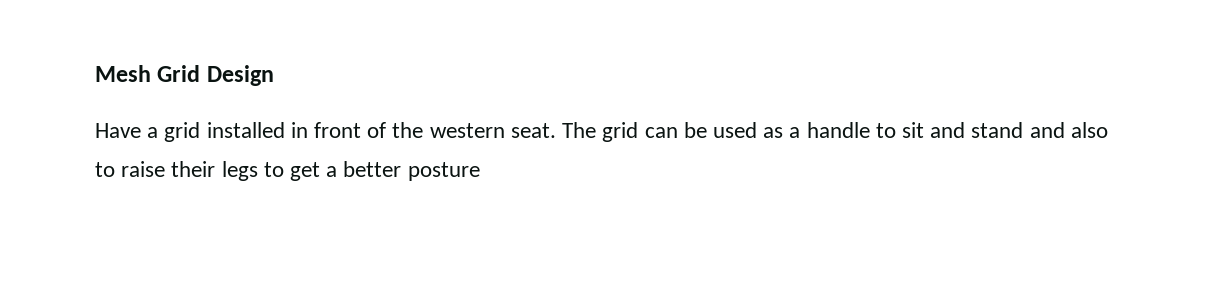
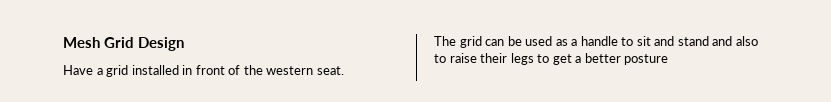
(556, 130) none -> (344, 70) //

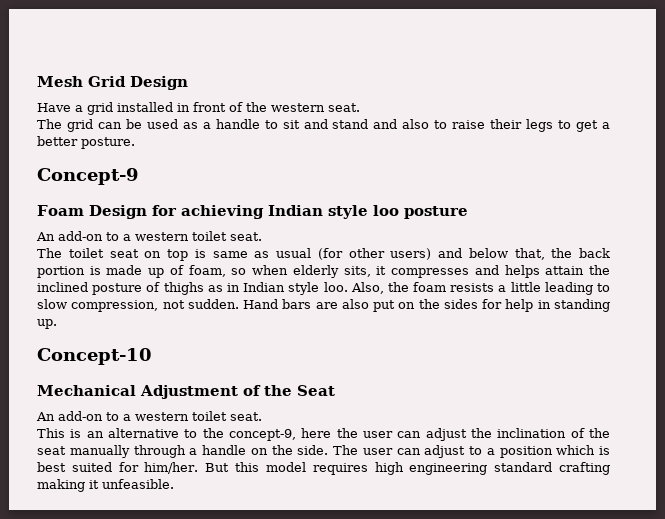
[624,54,669,65] posture -> [81,137,135,149] [37,168,139,185] [37,205,468,219] [36,231,262,241] [37,248,610,261] [37,265,610,278] [37,282,610,295] [37,299,610,312] [37,319,57,329] [37,348,152,365] [37,385,335,399] [36,411,262,421] [37,428,610,441] [37,445,610,458] [37,462,610,475] [37,479,174,492] posture. // Concept-9 // Foam Design for achieving Indian style loo posture // An add-on to a western toilet seat. // The toilet seat on top is same as usual (for other users) and below that, the back portion is made up of foam, so when elderly sits, it compresses and helps attain the inclined posture of thighs as in Indian style loo. Also, the foam resists a little leading to slow compression, not sudden. Hand bars are also put on the sides for help in standing up. // Concept-10 // Mechanical Adjustment of the Seat // An add-on to a western toilet seat. // This is an alternative to the concept-9, here the user can adjust the inclination of the seat manually through a handle on the side. The user can adjust to a position which is best suited for him/her. But this model requires high engineering standard crafting making it unfeasible.

